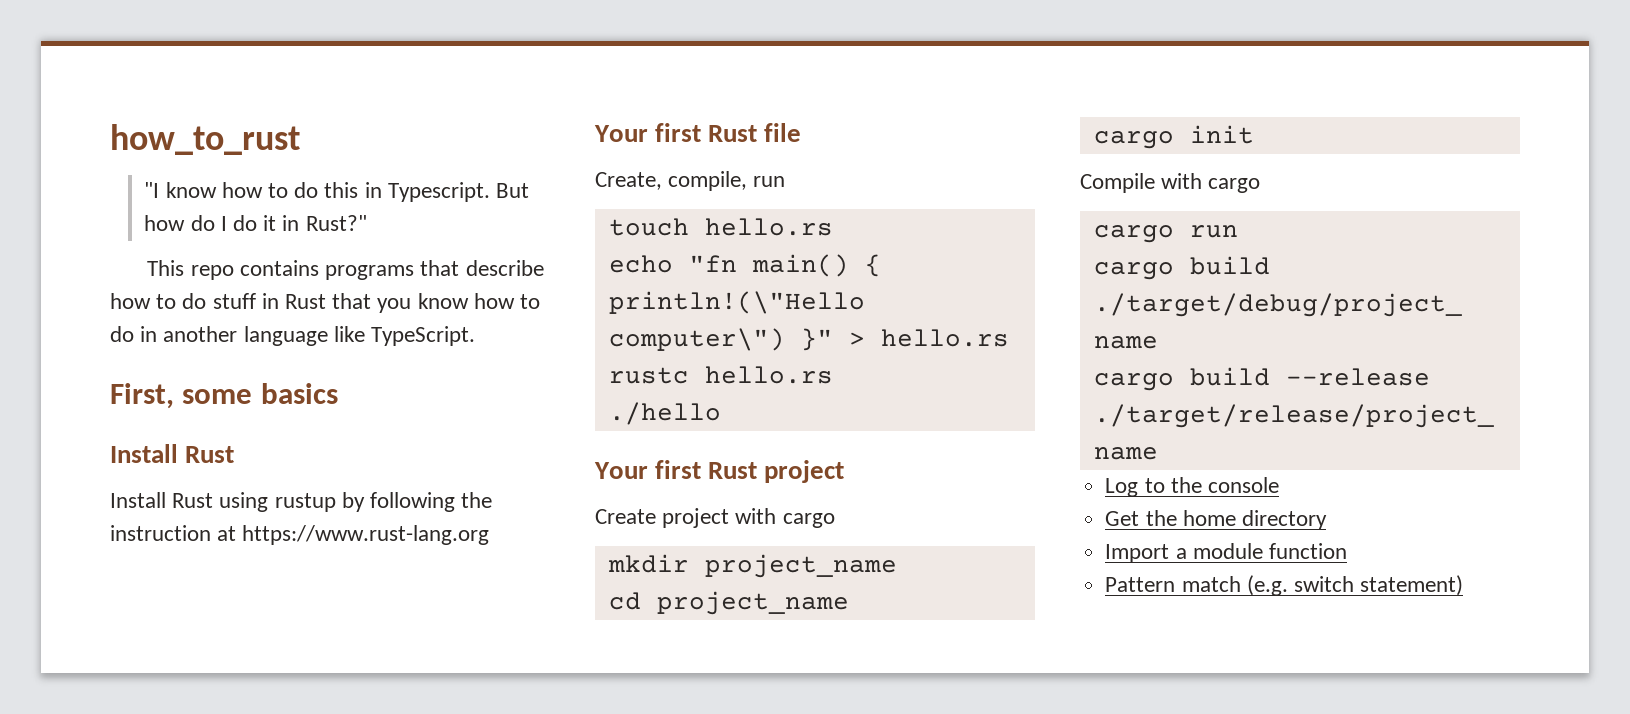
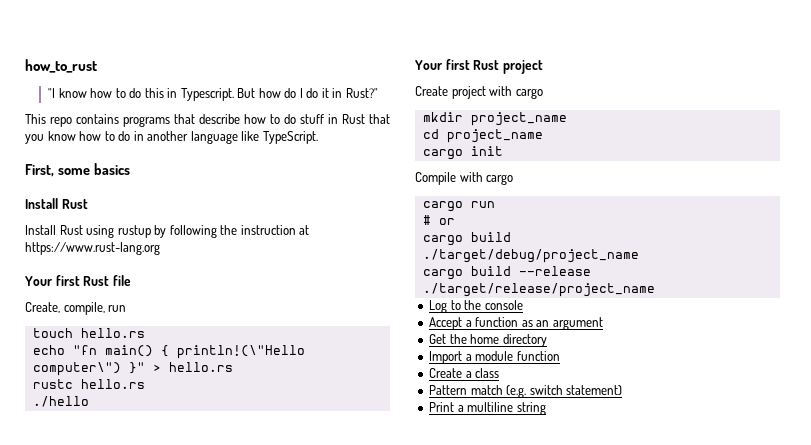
(1238, 231) none -> [422,215,455,225] // # or
(1279, 485) none -> [429,317,603,330] // Accept a function as an argument
(1347, 551) none -> [429,368,500,378] // Create a class
(1464, 585) none -> [429,402,546,415] // Print a multiline string

